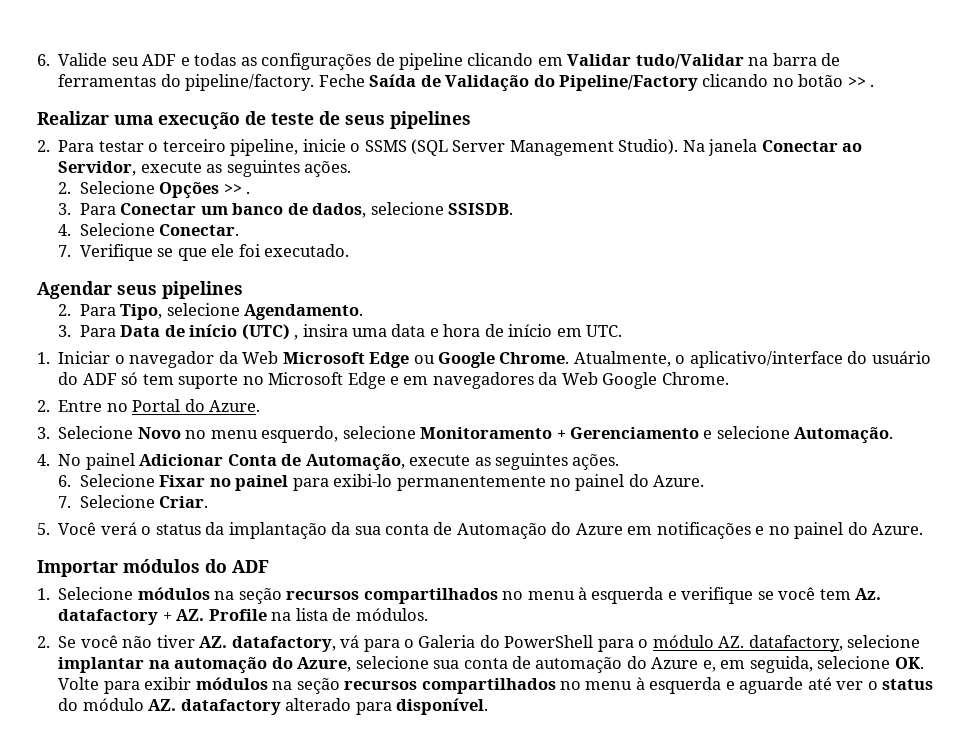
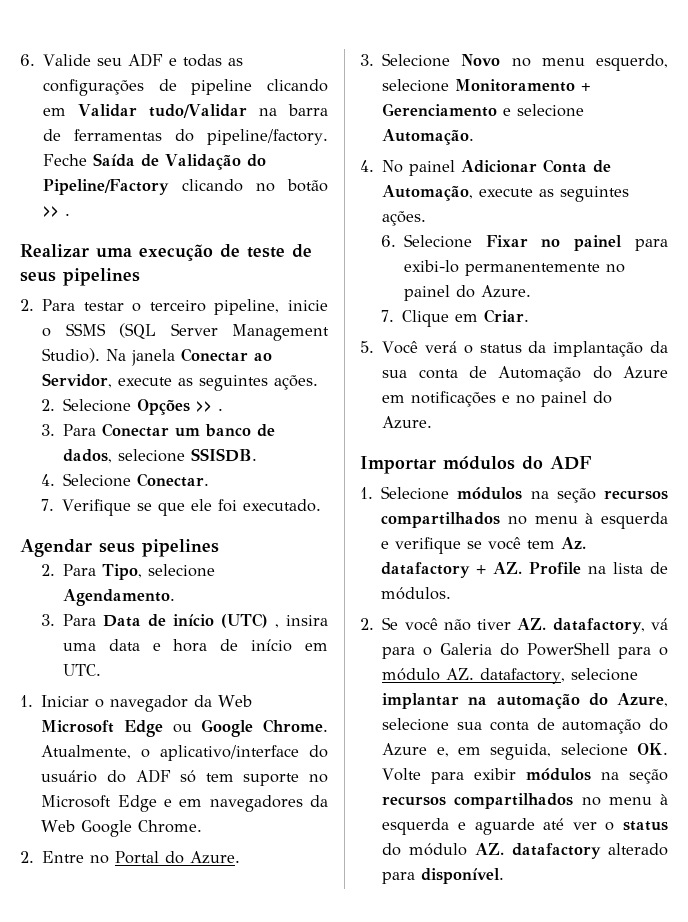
[79,495,155,508] Selecione -> [401,310,478,327] Clique em

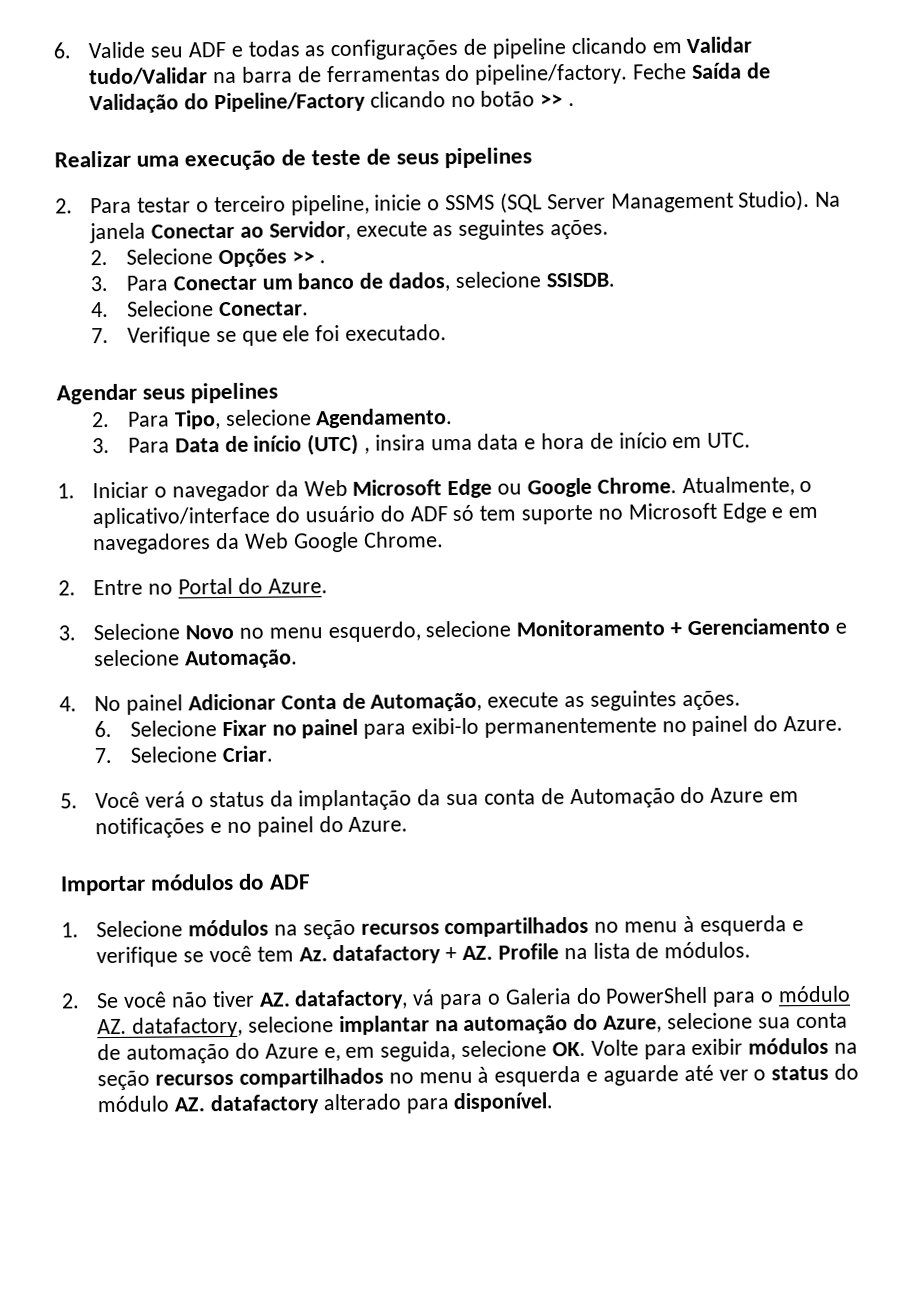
[401,310,478,327] Clique em -> [129,746,217,763] Selecione

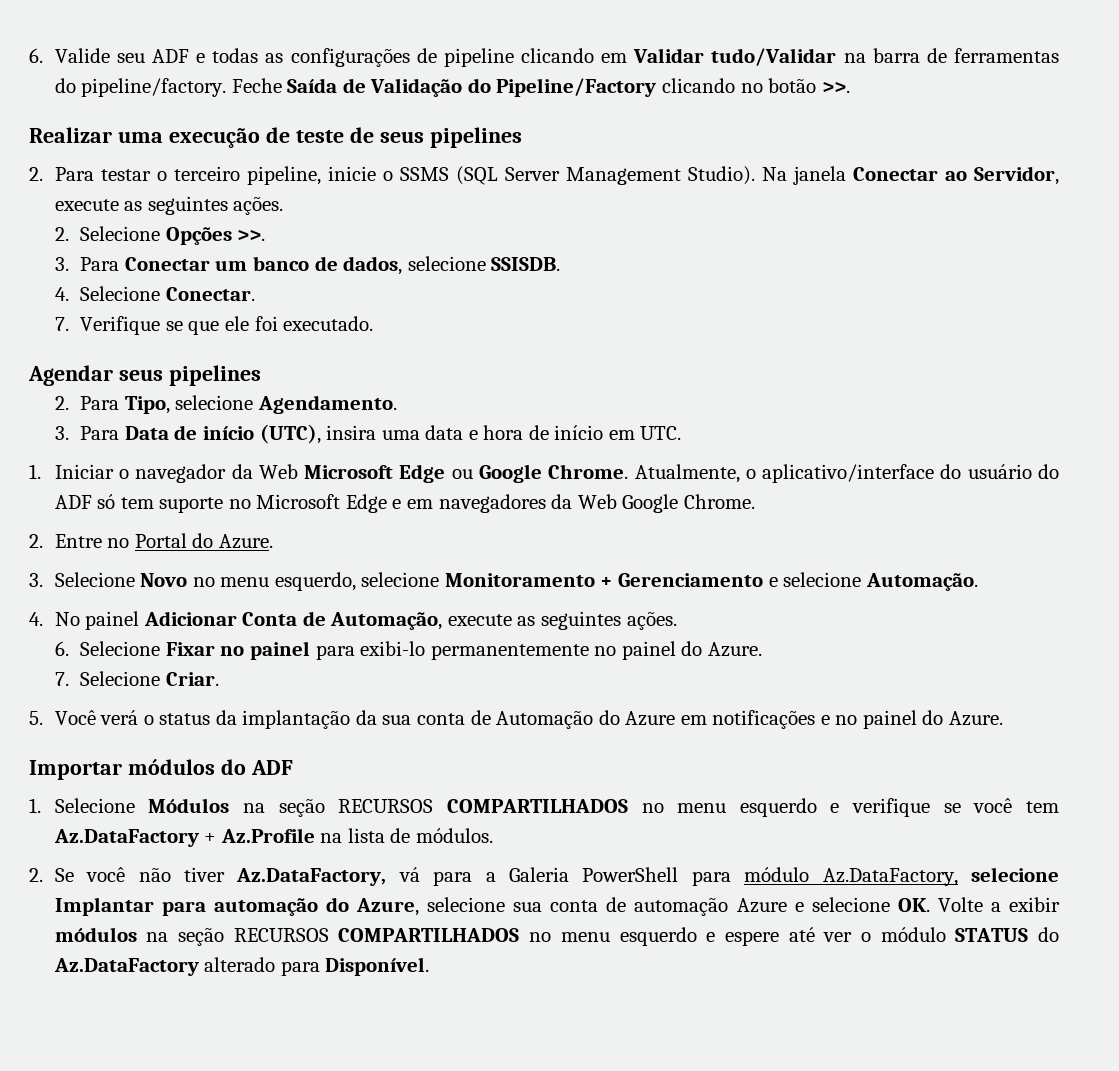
[540,94,576,107] >> . -> [821,82,850,93] >>.
[291,251,327,264] >> . -> [237,230,266,241] >>.
[307,433,370,456] (UTC) , -> [259,424,321,444] (UTC),
[188,915,787,940] módulos na seção recursos compartilhados no menu à esquerda -> [148,798,817,817] Módulos na seção RECURSOS COMPARTILHADOS no menu esquerdo
[298,943,559,965] Az. datafactory + AZ. Profile -> [53,828,315,847] Az.DataFactory + Az.Profile
[258,985,851,1010] [97,1015,459,1038] AZ. datafactory, vá para o Galeria do PowerShell para o módulo AZ. datafactory, selecione implantar na -> [236,867,1059,886] [54,897,206,916] Az.DataFactory, vá para a Galeria PowerShell para módulo Az.DataFactory, selecione Implantar para
[235,1041,457,1062] do Azure e, em seguida, -> [736,898,804,913] Azure e
[643,1044,687,1060] para -> [990,902,1001,912] a
[155,1063,859,1088] [97,1094,320,1115] recursos compartilhados no menu à esquerda e aguarde até ver o status do módulo AZ. datafactory -> [233,927,1059,946] [53,958,199,976] RECURSOS COMPARTILHADOS no menu esquerdo e espere até ver o módulo STATUS do Az.DataFactory
[453,1092,554,1113] disponível. -> [325,957,430,976] Disponível.

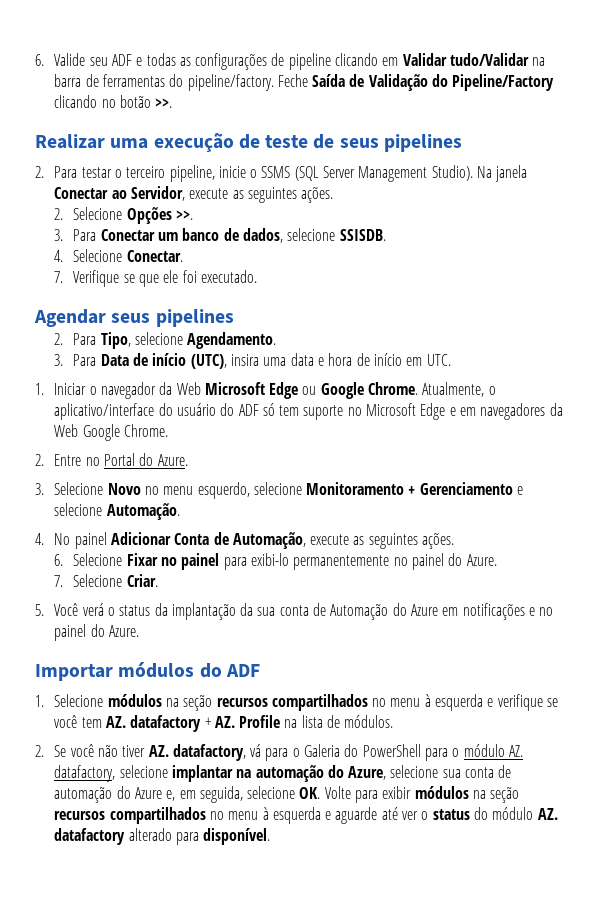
[148,798,817,817] Módulos na seção RECURSOS COMPARTILHADOS no menu esquerdo -> [107,694,484,711] módulos na seção recursos compartilhados no menu à esquerda
[53,828,315,847] Az.DataFactory + Az.Profile -> [105,715,281,732] AZ. datafactory + AZ. Profile
[236,867,1059,886] [54,897,206,916] Az.DataFactory, vá para a Galeria PowerShell para módulo Az.DataFactory, selecione Implantar para -> [148,744,524,761] [54,765,252,782] AZ. datafactory, vá para o Galeria do PowerShell para o módulo AZ. datafactory, selecione implantar na
[736,898,804,913] Azure e -> [116,786,243,803] do Azure e, em seguida,
[990,902,1001,912] a -> [355,790,379,803] para
[233,927,1059,946] [53,958,199,976] RECURSOS COMPARTILHADOS no menu esquerdo e espere até ver o módulo STATUS do Az.DataFactory -> [54,807,558,824] [54,828,126,845] recursos compartilhados no menu à esquerda e aguarde até ver o status do módulo AZ. datafactory
[325,957,430,976] Disponível. -> [203,828,271,845] disponível.

